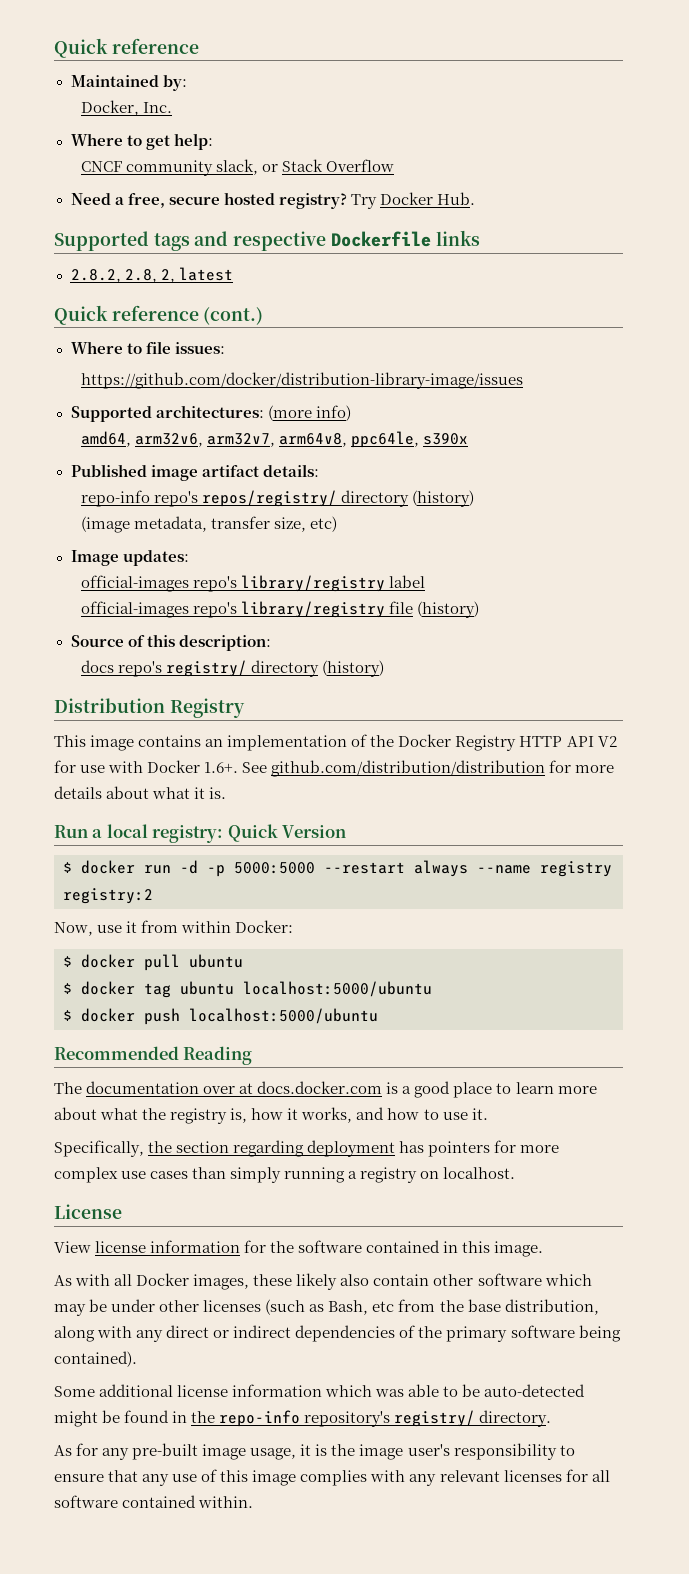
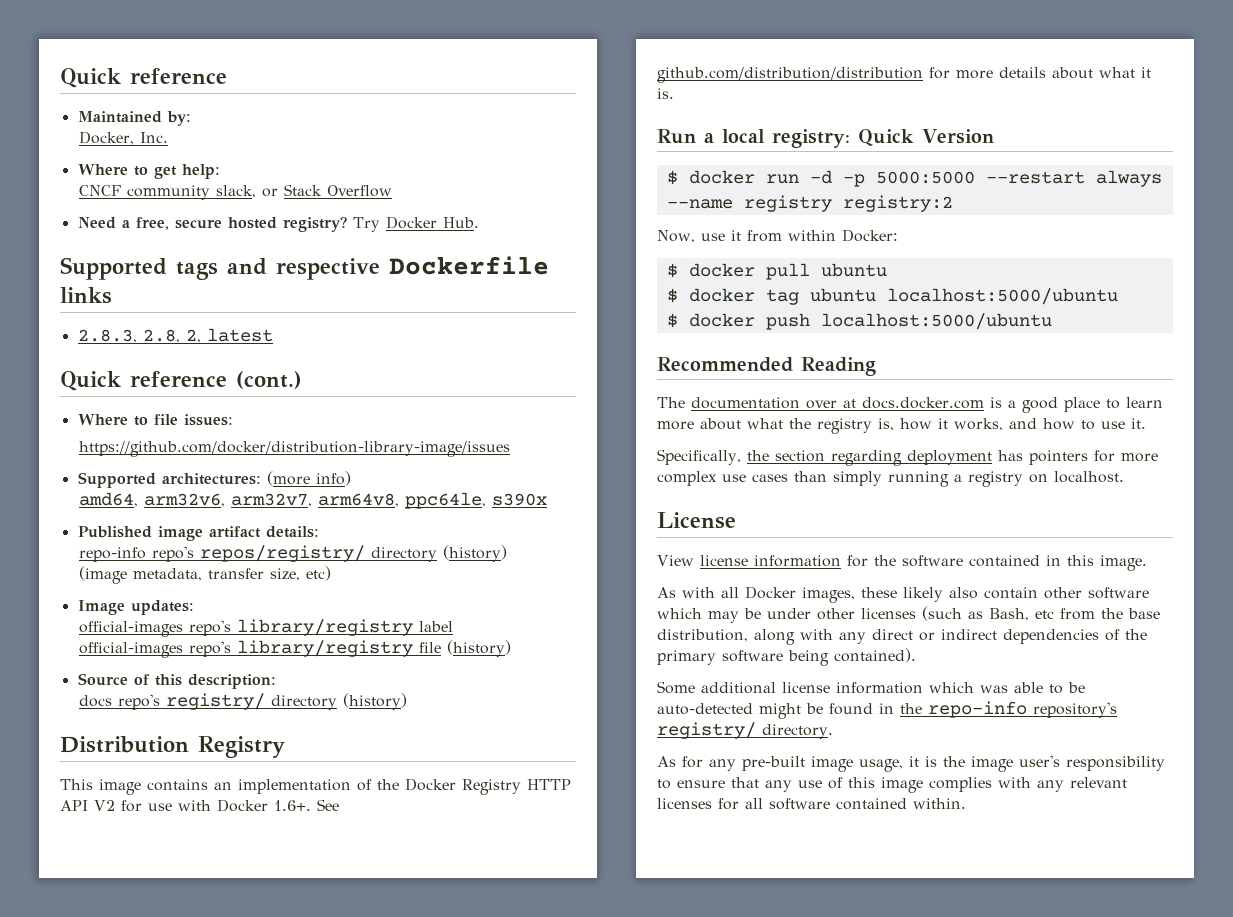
[70,269,121,283] 2.8.2, -> [77,329,137,343] 2.8.3,

